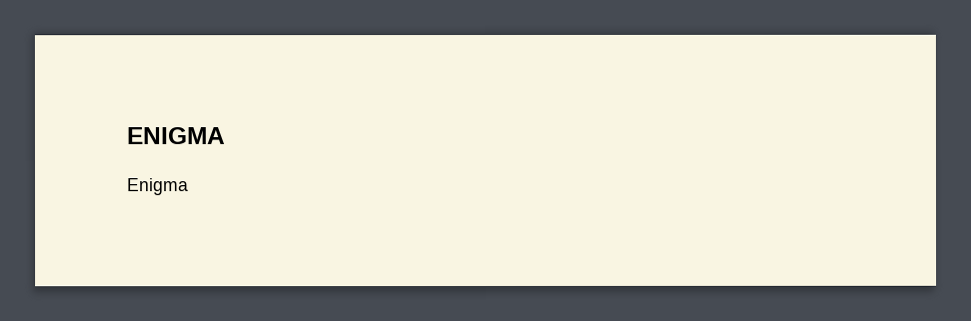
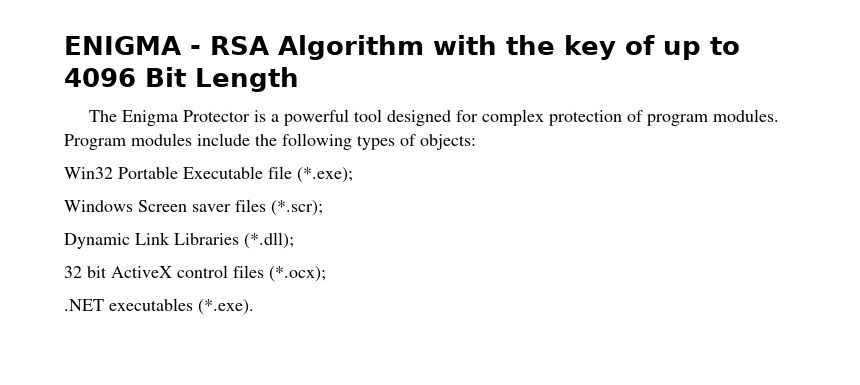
[127,178,189,196] // Enigma -> [190,35,740,60] [64,67,299,92] [88,109,779,126] [64,133,476,150] [64,166,353,183] [64,199,323,216] [64,232,294,249] [64,265,326,282] [64,298,254,315] - RSA Algorithm with the key of up to 4096 Bit Length // The Enigma Protector is a powerful tool designed for complex protection of program modules. Program modules include the following types of objects: // Win32 Portable Executable file (*.exe); // Windows Screen saver files (*.scr); // Dynamic Link Libraries (*.dll); // 32 bit ActiveX control files (*.ocx); // .NET executables (*.exe).

